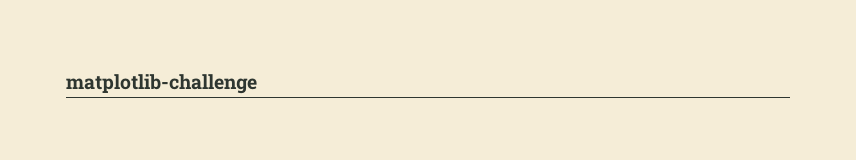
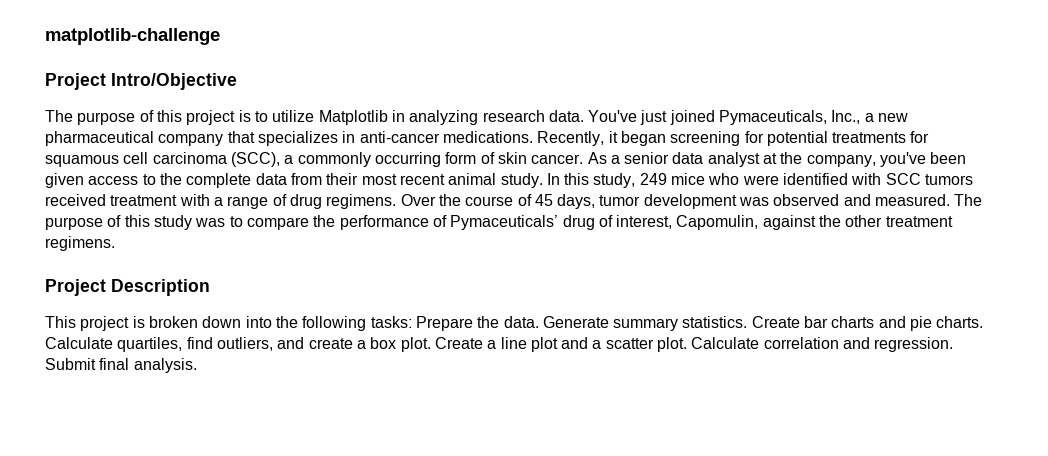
(257, 84) none -> [45,73,237,90] [45,110,909,125] [45,131,930,146] [45,152,967,167] [45,173,974,188] [45,194,983,209] [45,215,953,230] [45,236,115,251] [45,279,210,296] [45,316,984,331] [45,337,954,352] [45,358,197,373] // Project Intro/Objective // The purpose of this project is to utilize Matplotlib in analyzing research data. You've just joined Pymaceuticals, Inc., a new pharmaceutical company that specializes in anti-cancer medications. Recently, it began screening for potential treatments for squamous cell carcinoma (SCC), a commonly occurring form of skin cancer. As a senior data analyst at the company, you've been given access to the complete data from their most recent animal study. In this study, 249 mice who were identified with SCC tumors received treatment with a range of drug regimens. Over the course of 45 days, tumor development was observed and measured. The purpose of this study was to compare the performance of Pymaceuticals’ drug of interest, Capomulin, against the other treatment regimens. // Project Description // This project is broken down into the following tasks: Prepare the data. Generate summary statistics. Create bar charts and pie charts. Calculate quartiles, find outliers, and create a box plot. Create a line plot and a scatter plot. Calculate correlation and regression. Submit final analysis.

